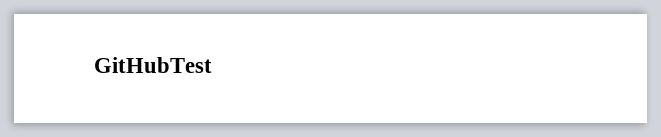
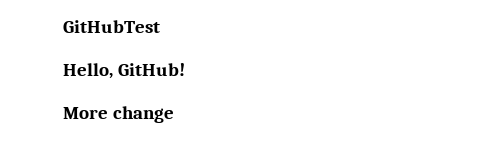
(212, 65) none -> [63,63,185,79] [63,106,174,123] // Hello, GitHub! // More change

